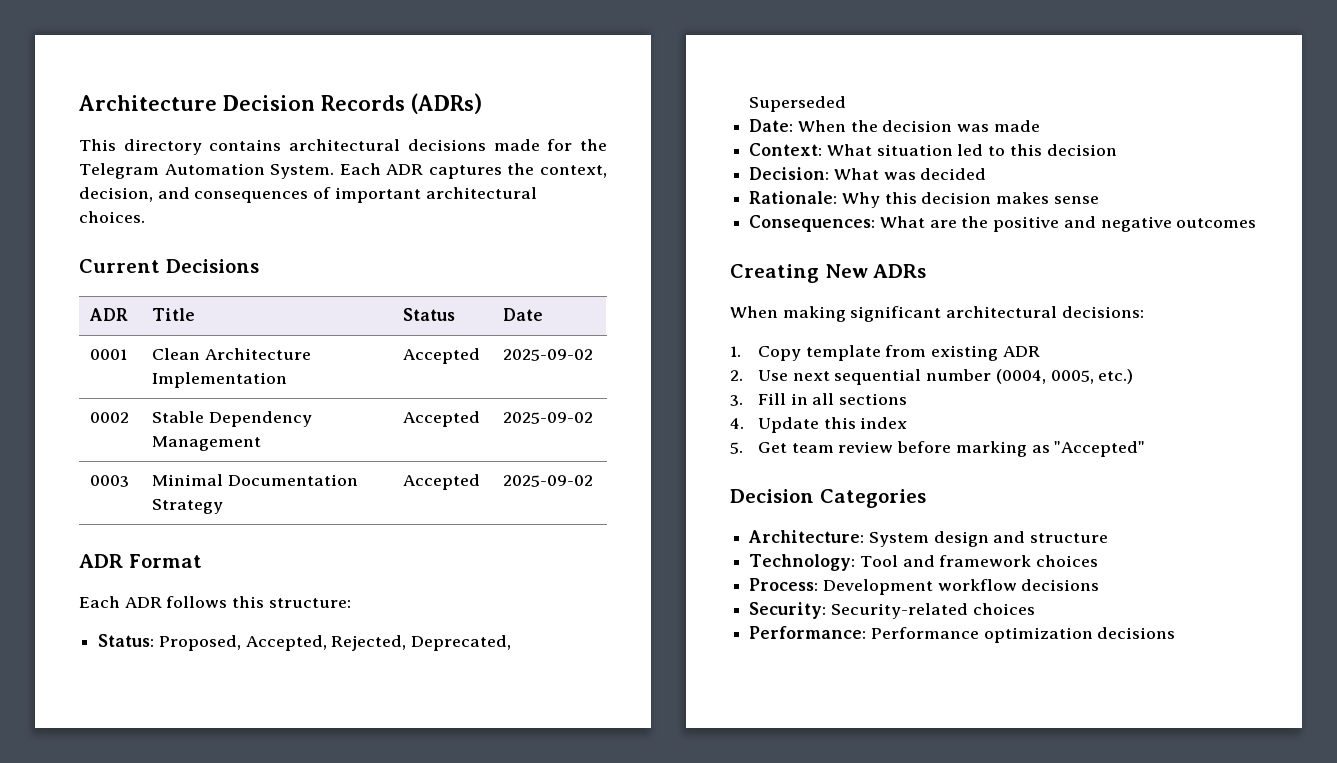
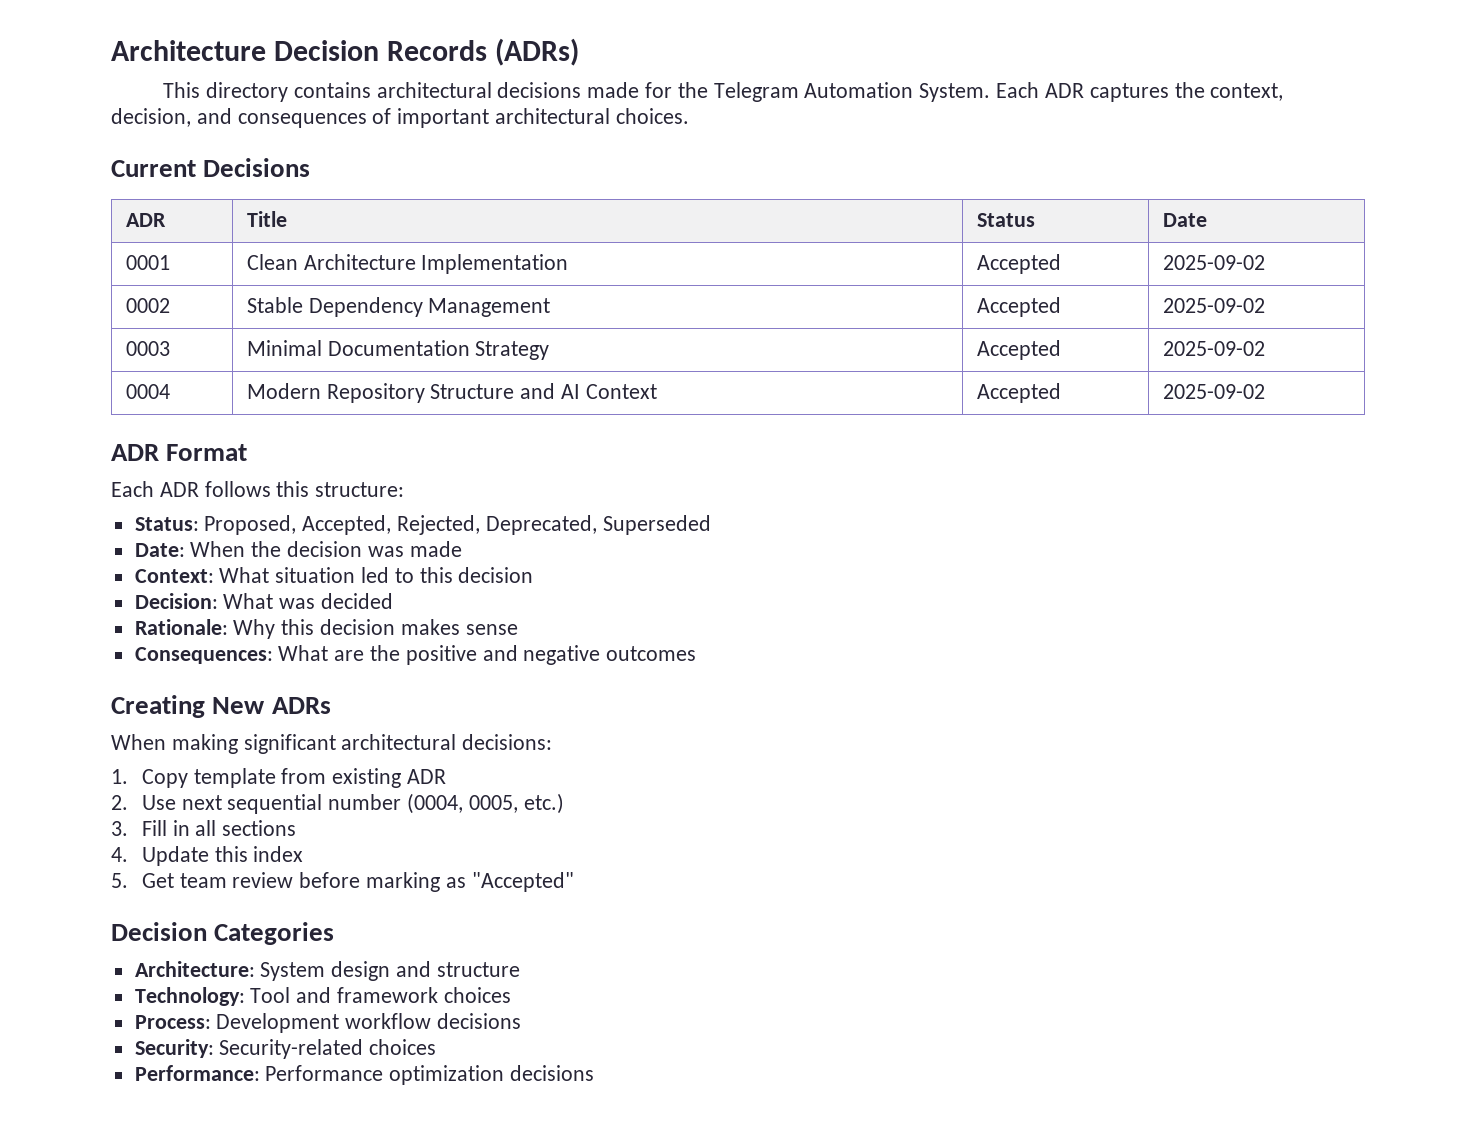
(594, 481) none -> [125,384,170,399] [246,383,657,403] [976,383,1061,403] [1162,384,1265,399] // 0004 | Modern Repository Structure and AI Context | Accepted | 2025-09-02

